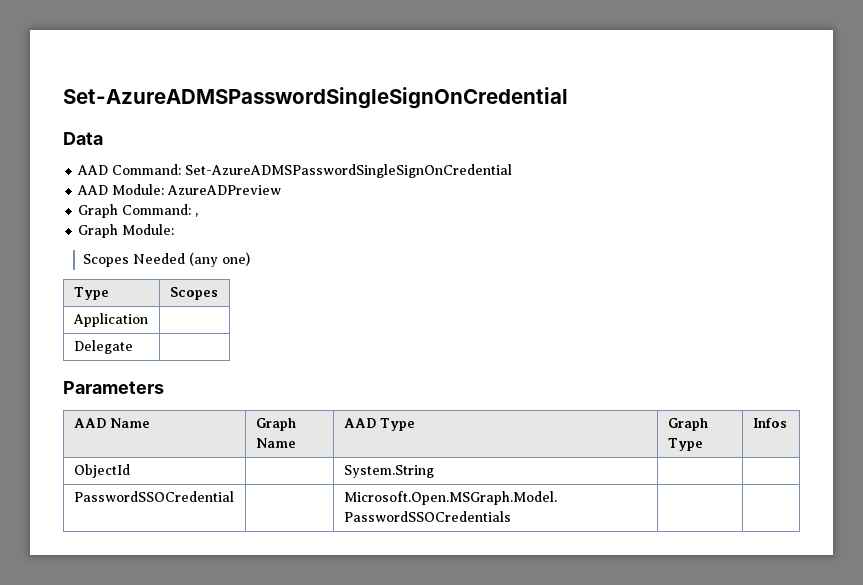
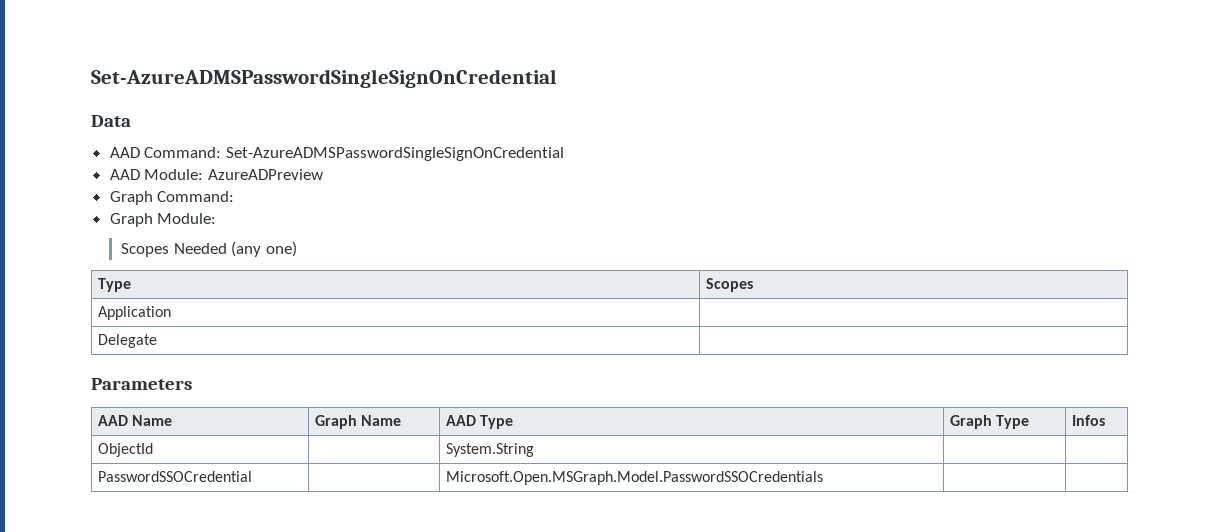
[195,213,199,217] , -> (235, 196) none

